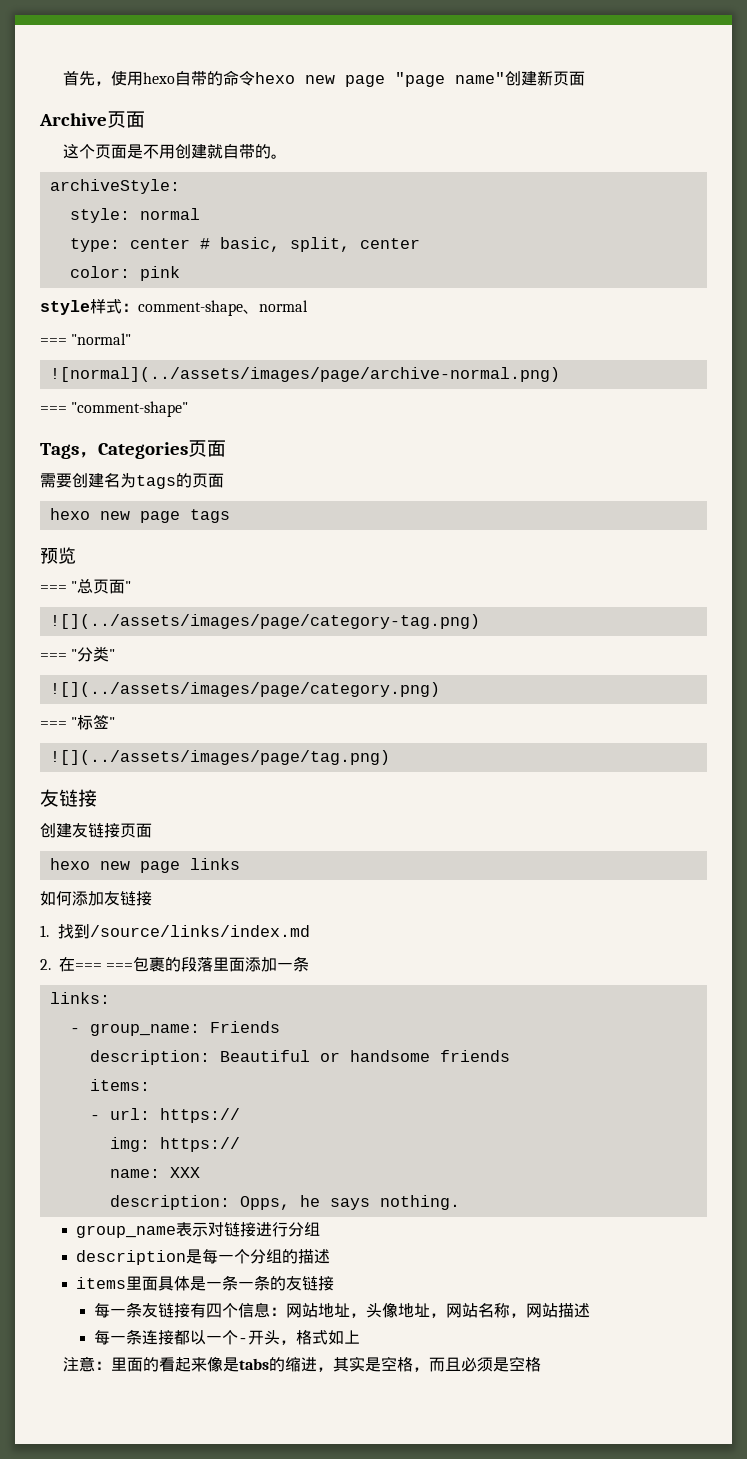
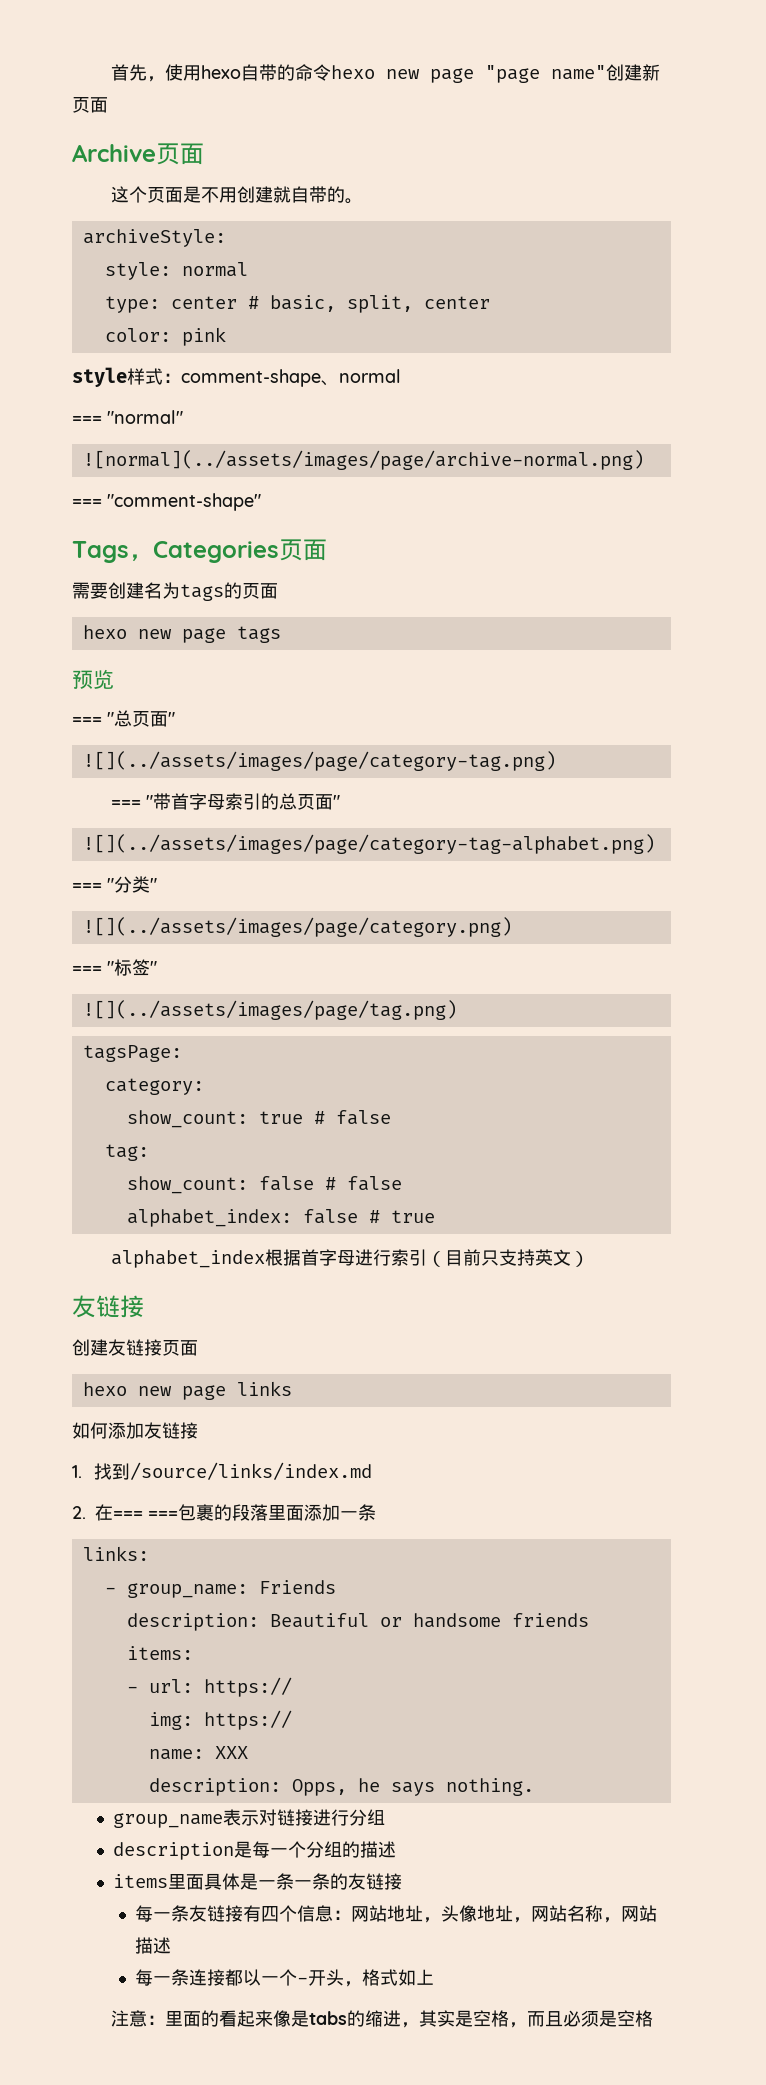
(480, 621) none -> [111,793,341,810] [82,834,655,854] // === "带首字母索引的总页面" // ![](../assets/images/page/category-tag-alphabet.png)
(390, 757) none -> [82,1045,182,1062] [104,1078,204,1095] [126,1110,391,1128] [104,1144,149,1161] [126,1176,402,1194] [126,1209,435,1227] [111,1249,590,1268] // tagsPage: // category: // show_count: true # false // tag: // show_count: false # false // alphabet_index: false # true // alphabet_index根据首字母进行索引（目前只支持英文）

